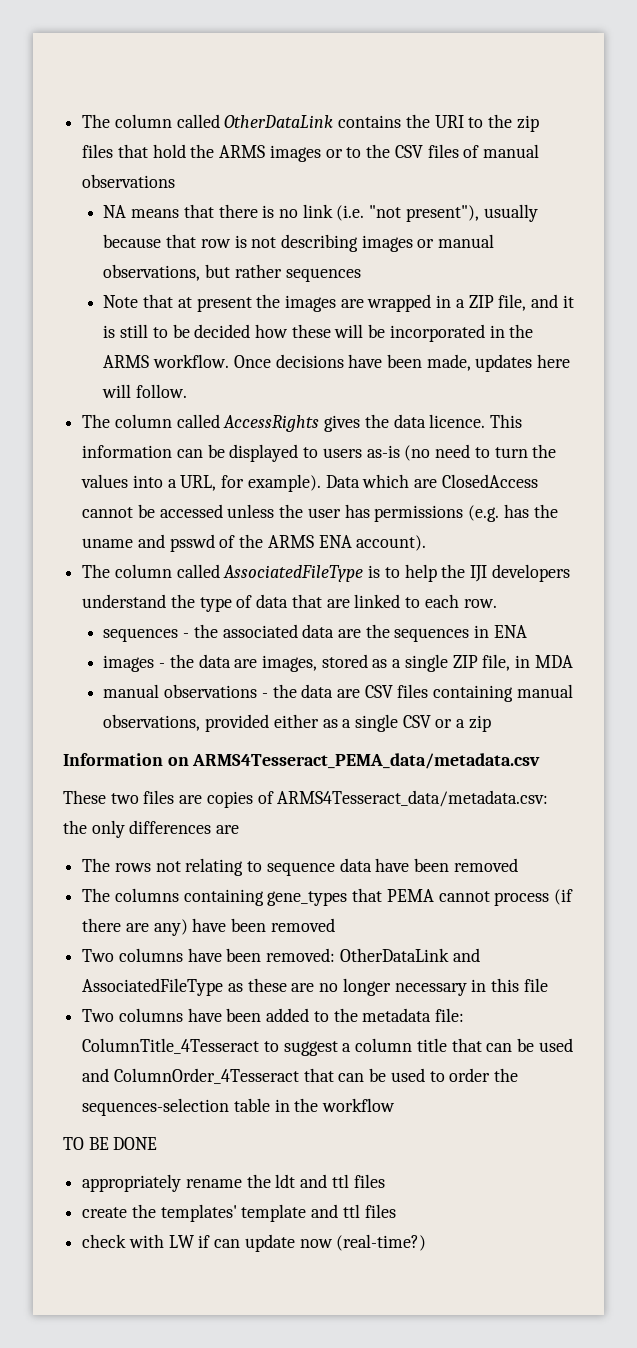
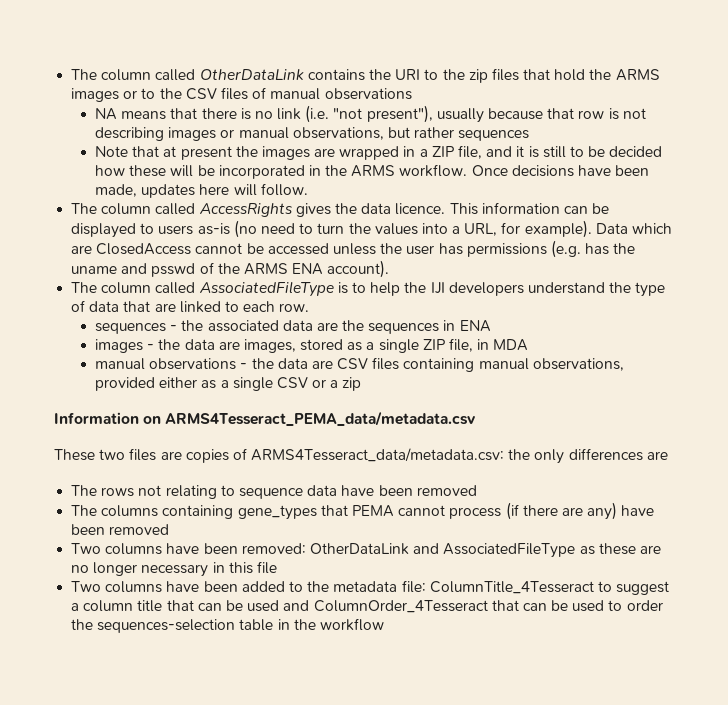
[63,1137,158,1150] [82,1174,385,1192] [82,1204,396,1222] [82,1234,427,1252] // TO BE DONE // appropriately rename the ldt and ttl files // create the templates' template and ttl files // check with LW if can update now (real-time?) -> (384, 624) none

